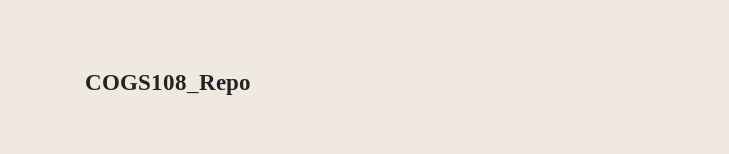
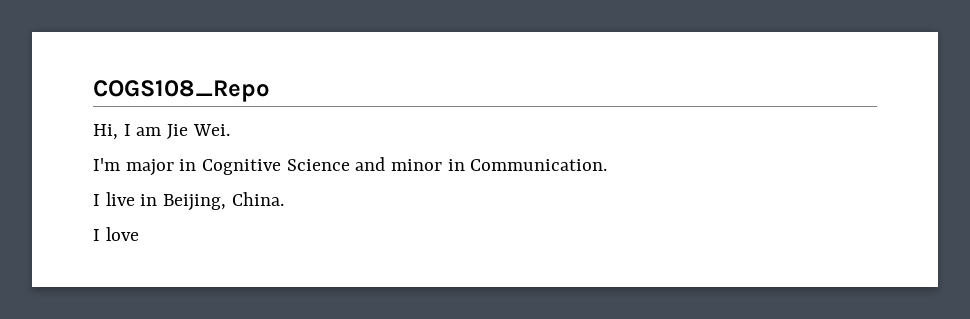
(251, 85) none -> [93,124,230,140] [93,157,608,176] [93,192,284,211] [93,227,139,241] // Hi, I am Jie Wei. // I'm major in Cognitive Science and minor in Communication. // I live in Beijing, China. // I love

